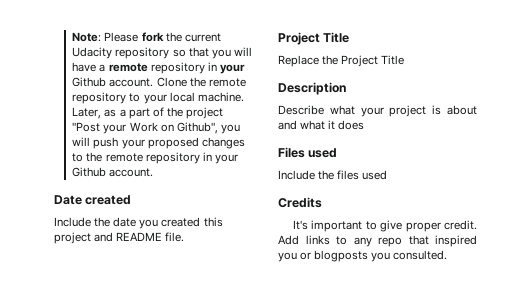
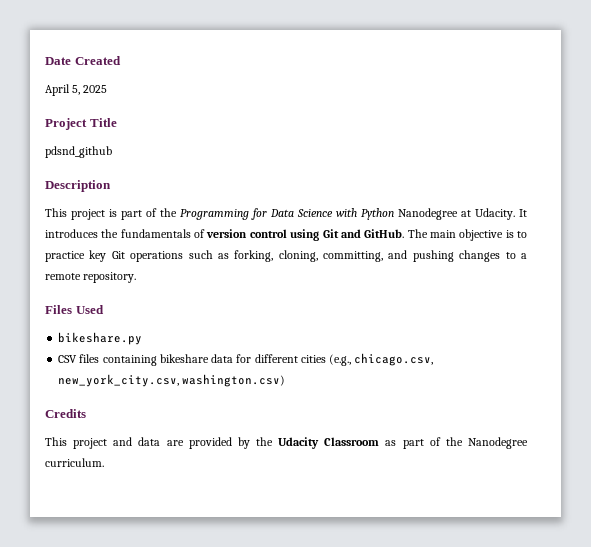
[72,32,221,42] [72,47,252,59] [72,62,245,74] [72,77,246,87] [72,92,244,104] [72,107,224,119] [72,122,240,134] [72,137,245,149] [72,152,238,164] [72,167,154,177] [54,195,132,205] [54,217,223,229] [54,232,185,244] [278,32,350,45] [278,55,405,67] [278,82,346,95] [278,105,477,117] [278,120,365,130] [278,147,338,158] [278,170,388,180] [278,197,322,208] [293,220,477,232] [278,235,477,247] [278,250,448,262] Note: Please fork the current Udacity repository so that you will have a remote repository in your Github account. Clone the remote repository to your local machine. Later, as a part of the project "Post your Work on Github", you will push your proposed changes to the remote repository in your Github account. // Date created // Include the date you created this project and README file. // Project Title // Replace the Project Title // Description // Describe what your project is about and what it does // Files used // Include the files used // Credits // It's important to give proper credit. Add links to any repo that inspired you or blogposts you consulted. -> [45,56,121,65] [45,84,108,96] [45,118,117,130] [45,146,112,158] [45,180,111,192] [45,208,527,220] [45,229,527,241] [45,250,527,262] [45,272,137,283] [45,305,104,314] [58,332,143,345] [58,353,434,366] [58,374,286,387] [45,409,86,418] [45,437,529,449] [45,458,104,467] Date Created // April 5, 2025 // Project Title // pdsnd_github // Description // This project is part of the Programming for Data Science with Python Nanodegree at Udacity. It introduces the fundamentals of version control using Git and GitHub. The main objective is to practice key Git operations such as forking, cloning, committing, and pushing changes to a remote repository. // Files Used // bikeshare.py // CSV files containing bikeshare data for different cities (e.g., chicago.csv, new_york_city.csv, washington.csv) // Credits // This project and data are provided by the Udacity Classroom as part of the Nanodegree curriculum.

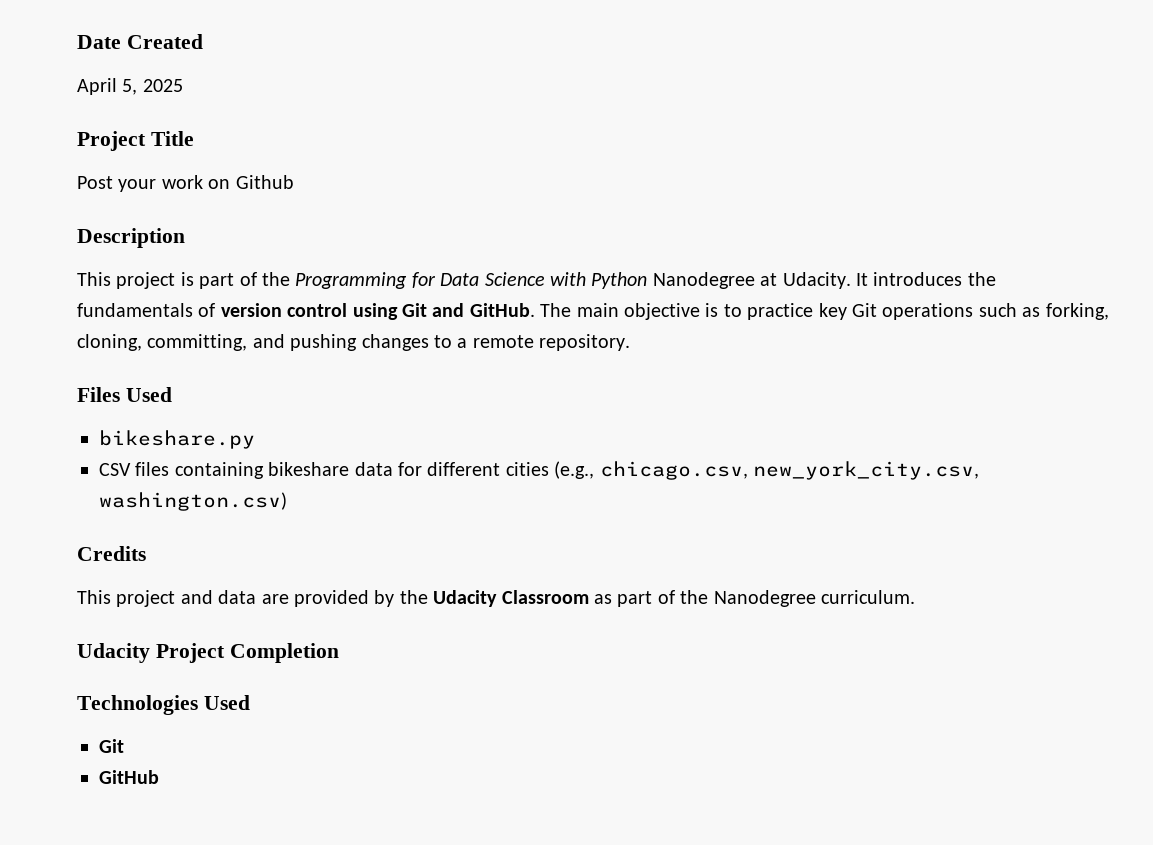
[45,146,112,158] pdsnd_github -> [77,175,294,192] Post your work on Github
(104, 462) none -> [77,643,339,663] [77,695,250,715] [99,739,124,753] [99,770,159,784] // Udacity Project Completion // Technologies Used // Git // GitHub

